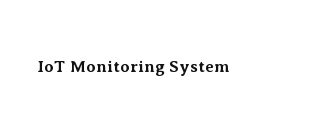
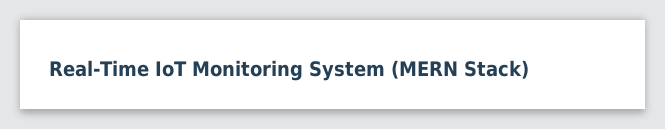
(37, 66) none -> [49,60,149,77] Real-Time
(231, 68) none -> [390,60,529,79] (MERN Stack)

